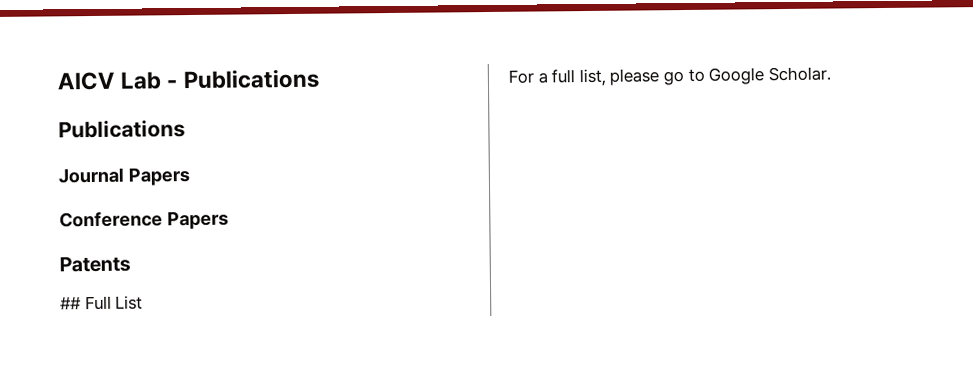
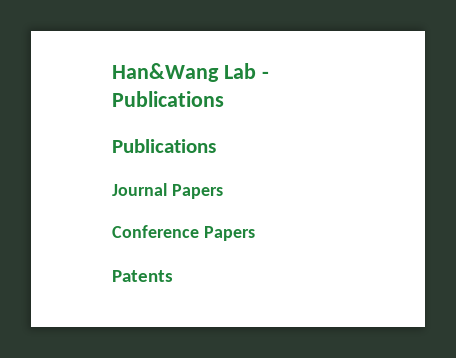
[57,71,116,91] AICV -> [112,63,219,82] Han&Wang
[60,295,144,311] [508,66,831,87] // ## Full List // For a full list, please go to Google Scholar. -> (173, 276) none

